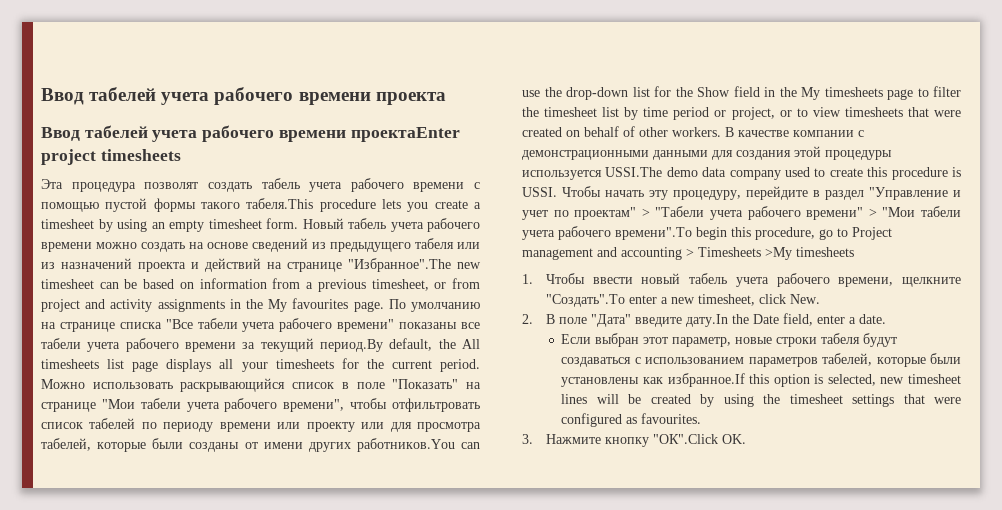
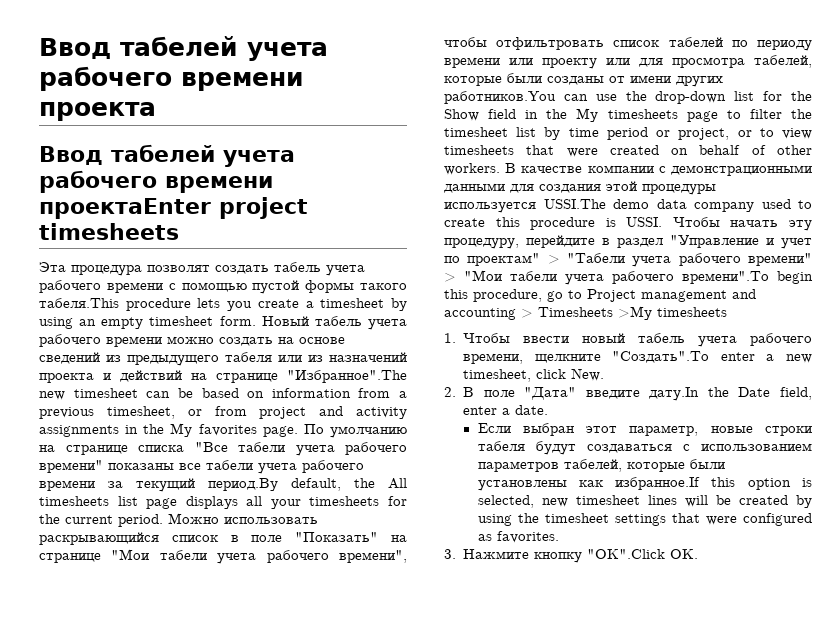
[292,298,349,309] favourites -> [198,424,257,436] favorites
[641,413,702,424] favourites. -> [496,531,559,543] favorites.

